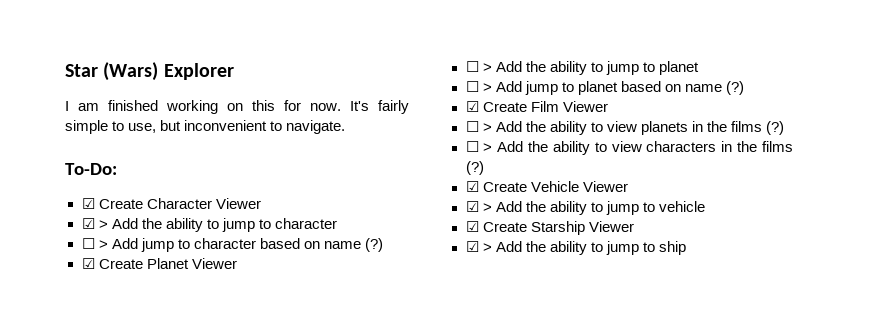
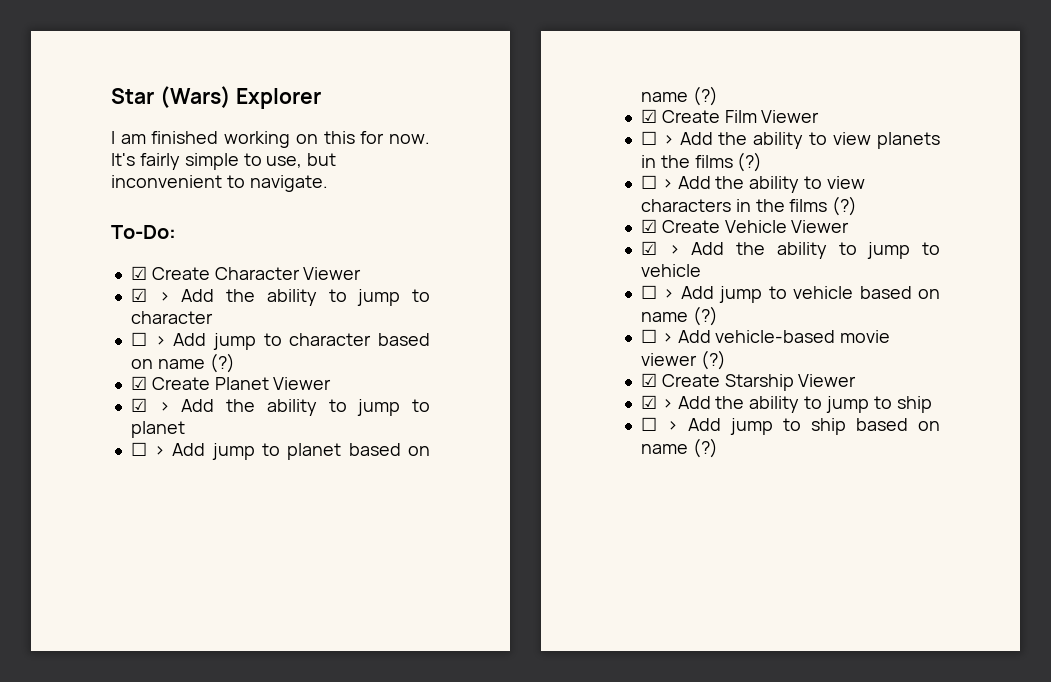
[465,61,479,72] ☐ -> [130,398,147,412] ☑
(705, 206) none -> [640,285,940,303] [640,306,718,326] [640,329,891,343] [640,350,726,370] // ☐ > Add jump to vehicle based on name (?) // ☐ > Add vehicle-based movie viewer (?)
(686, 248) none -> [640,417,940,435] [640,438,718,458] // ☐ > Add jump to ship based on name (?)

